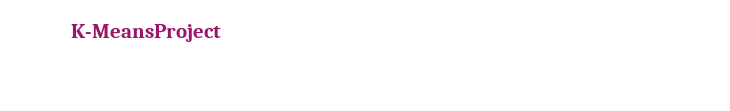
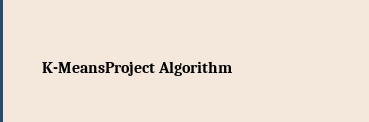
(221, 33) none -> [158,61,233,76] Algorithm

